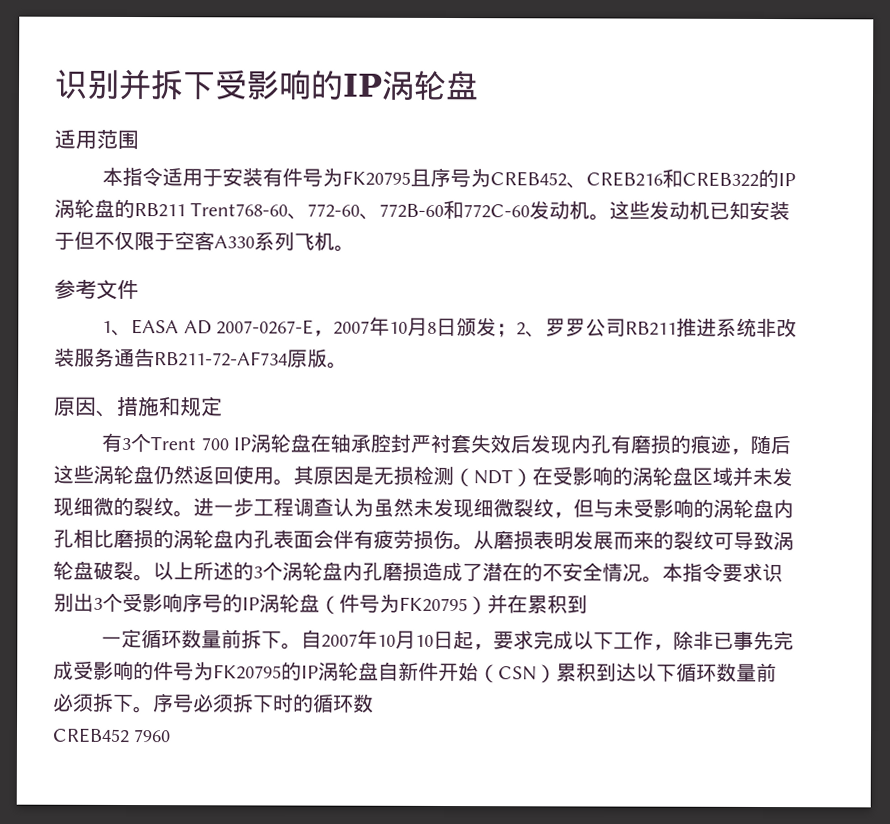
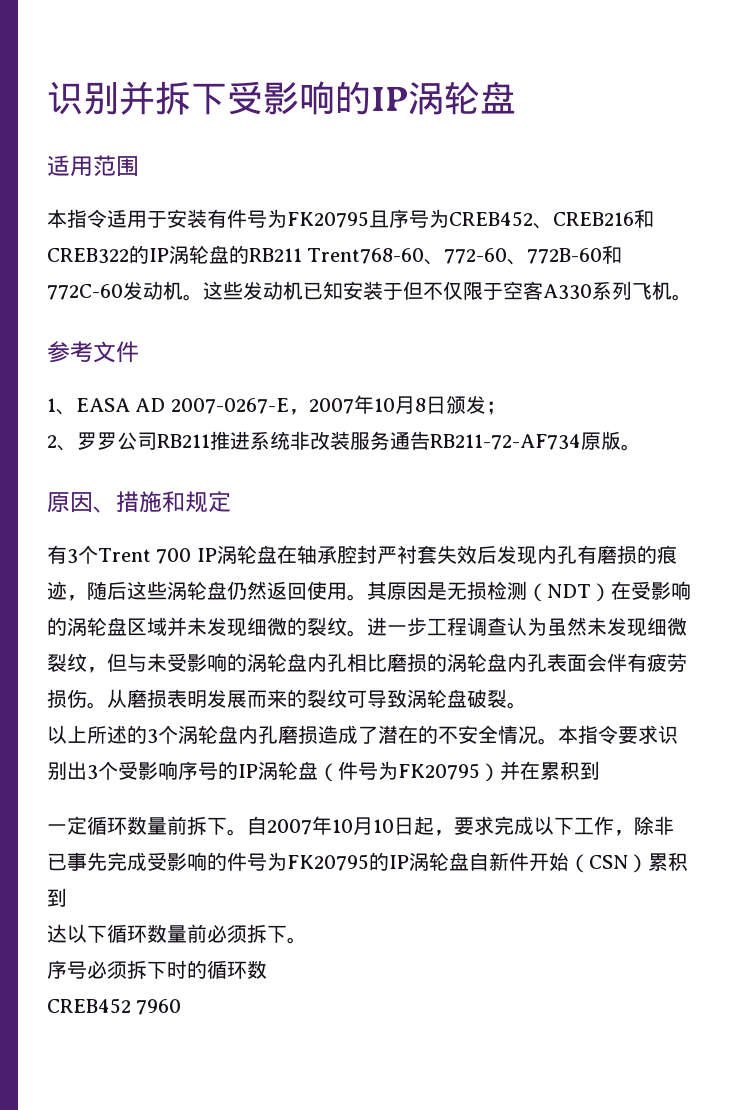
(517, 330) none -> (506, 408) //
(154, 578) none -> (527, 705) //
(617, 672) none -> (67, 897) //
(154, 710) none -> (307, 940) //

